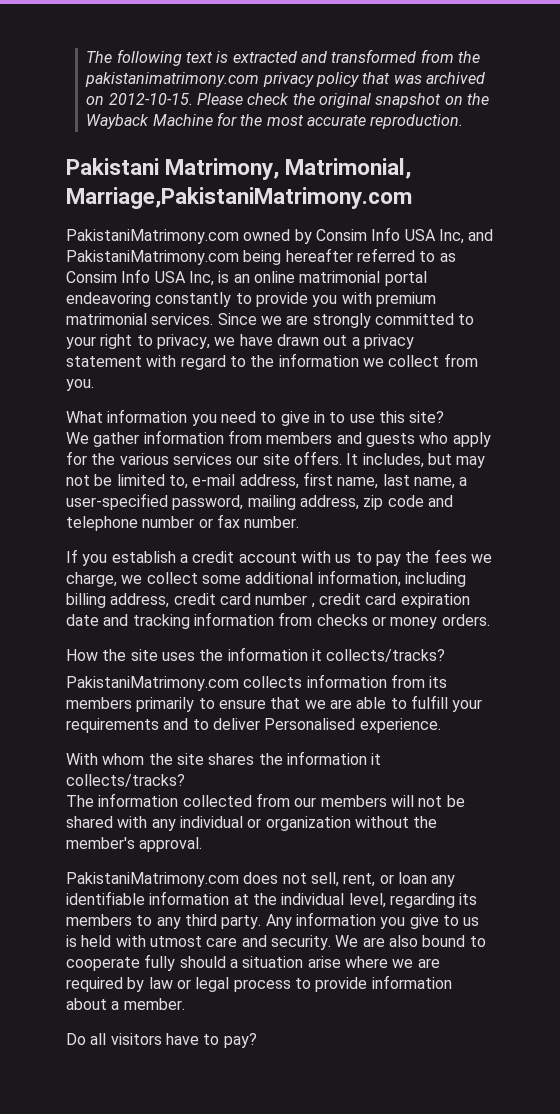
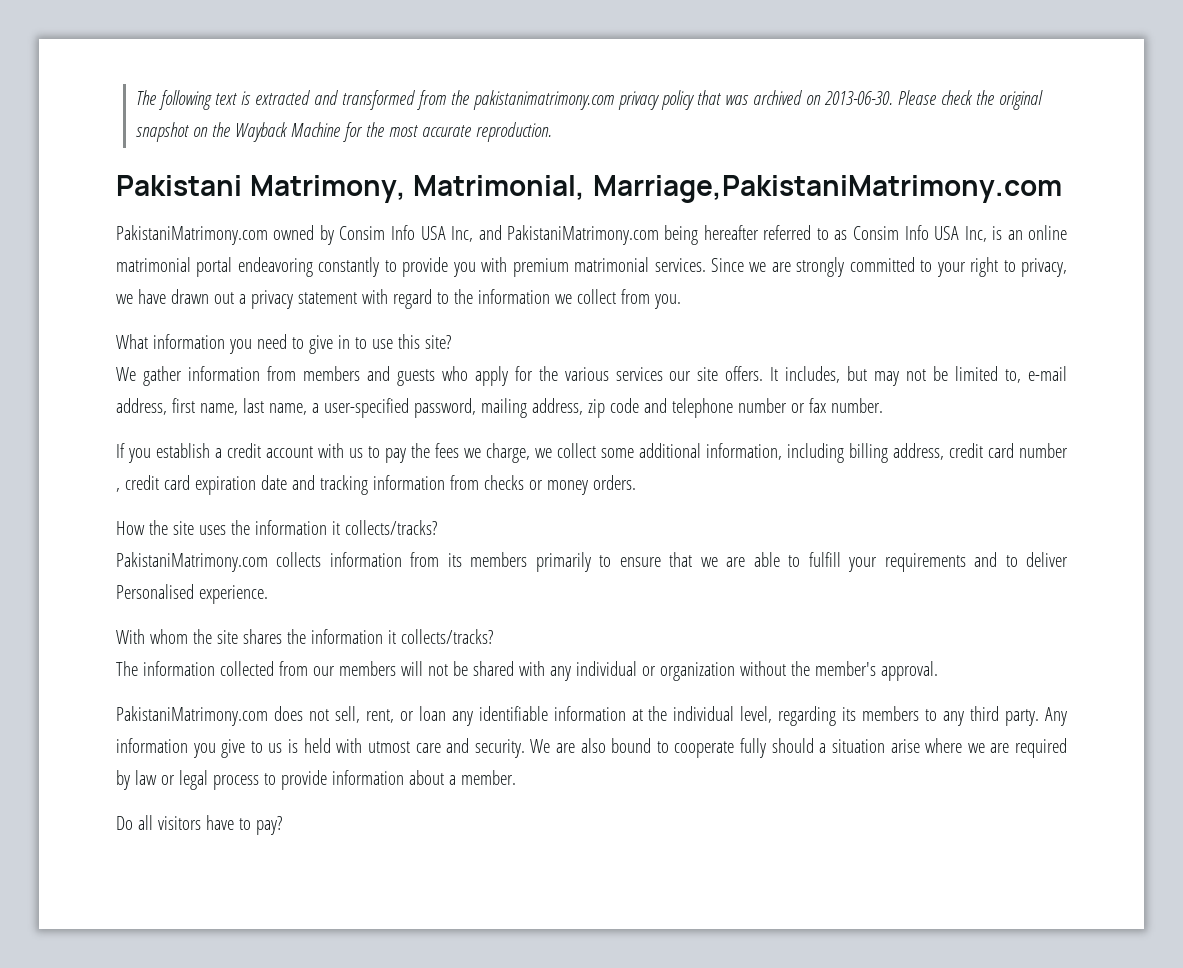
[108,93,193,105] 2012-10-15. -> [824,91,894,105] 2013-06-30.

